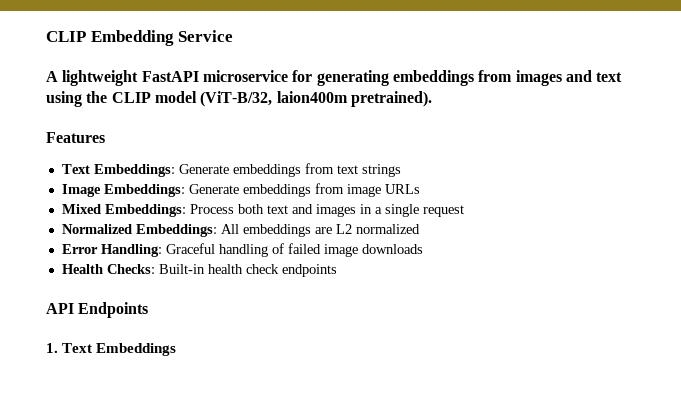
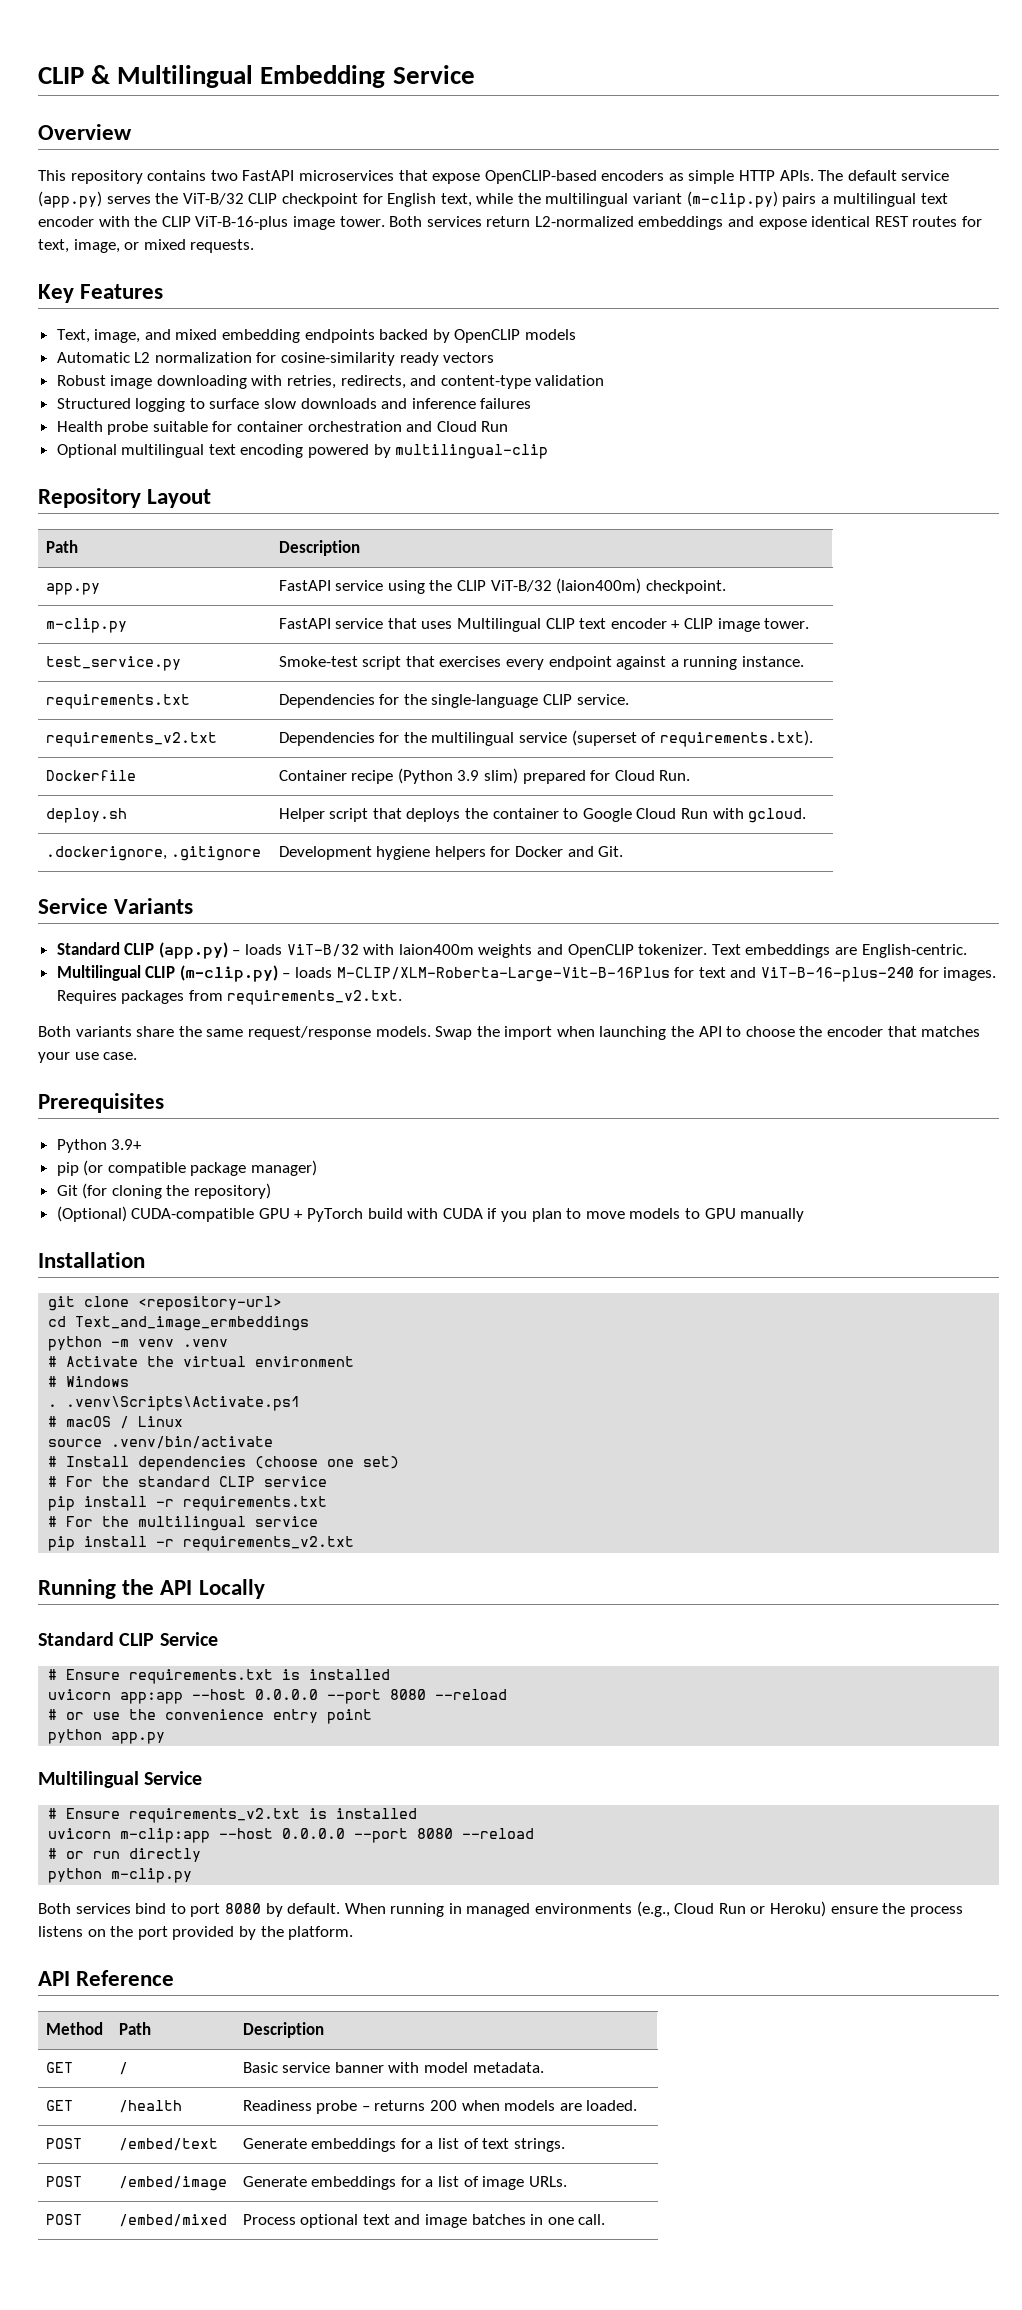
[46,31,86,42] CLIP -> [38,65,254,88] CLIP & Multilingual
[46,70,623,86] [46,91,432,107] [46,132,105,143] [61,163,401,177] [61,183,420,197] [61,204,464,217] [61,224,420,237] [61,243,423,257] [61,264,337,277] [46,302,149,318] [46,343,177,356] A lightweight FastAPI microservice for generating embeddings from images and text using the CLIP model (ViT-B/32, laion400m pretrained). // Features // Text Embeddings: Generate embeddings from text strings // Image Embeddings: Generate embeddings from image URLs // Mixed Embeddings: Process both text and images in a single request // Normalized Embeddings: All embeddings are L2 normalized // Error Handling: Graceful handling of failed image downloads // Health Checks: Built-in health check endpoints // API Endpoints // 1. Text Embeddings -> [38,124,132,140] [38,170,950,184] [38,191,949,208] [38,216,983,230] [38,239,255,253] [38,284,164,303] [56,329,577,343] [56,352,495,366] [56,375,605,389] [56,398,532,412] [56,421,509,435] [56,444,549,459] [38,488,212,508] [45,540,78,553] [278,540,360,556] [45,583,100,595] [278,578,726,594] [45,618,127,633] [278,618,810,632] [45,656,181,671] [278,656,804,670] [45,694,190,709] [278,694,629,708] [45,732,217,747] [278,730,813,747] [45,770,136,781] [278,768,691,784] [45,808,127,823] [278,808,807,823] [45,846,262,861] [278,846,624,860] [38,898,194,914] [56,942,967,959] [56,965,997,982] [56,990,403,1005] [38,1026,981,1040] [38,1052,138,1063] [38,1093,164,1113] [56,1139,143,1153] [56,1160,318,1176] [56,1183,272,1199] [56,1206,805,1222] [38,1252,145,1268] [48,1296,283,1311] [48,1316,310,1331] [48,1336,229,1351] [48,1356,355,1367] [48,1376,130,1387] [48,1396,301,1411] [48,1416,184,1429] [48,1436,274,1449] [48,1456,400,1471] [48,1476,328,1487] [48,1496,328,1511] [48,1516,319,1531] [48,1536,355,1551] [38,1579,265,1599] [38,1632,218,1646] [48,1669,391,1684] [48,1689,508,1704] [48,1709,373,1724] [48,1729,166,1744] [38,1771,203,1788] [48,1808,418,1823] [48,1828,535,1843] [48,1848,202,1862] [48,1868,193,1883] [38,1901,963,1917] [38,1926,354,1940] [38,1970,175,1986] [45,2022,103,2035] [118,2022,151,2035] [242,2022,324,2038] [45,2062,73,2073] [118,2062,128,2075] [242,2062,544,2073] [45,2100,73,2111] [118,2100,182,2113] [242,2100,638,2114] [45,2138,82,2149] [118,2138,218,2151] [242,2138,565,2152] [45,2176,82,2187] [118,2176,227,2191] [242,2176,567,2190] [45,2214,82,2225] [118,2214,227,2227] [242,2214,606,2228] Overview // This repository contains two FastAPI microservices that expose OpenCLIP-based encoders as simple HTTP APIs. The default service (app.py) serves the ViT-B/32 CLIP checkpoint for English text, while the multilingual variant (m-clip.py) pairs a multilingual text encoder with the CLIP ViT-B-16-plus image tower. Both services return L2-normalized embeddings and expose identical REST routes for text, image, or mixed requests. // Key Features // Text, image, and mixed embedding endpoints backed by OpenCLIP models // Automatic L2 normalization for cosine-similarity ready vectors // Robust image downloading with retries, redirects, and content-type validation // Structured logging to surface slow downloads and inference failures // Health probe suitable for container orchestration and Cloud Run // Optional multilingual text encoding powered by multilingual-clip // Repository Layout // Path | Description // app.py | FastAPI service using the CLIP ViT-B/32 (laion400m) checkpoint. // m-clip.py | FastAPI service that uses Multilingual CLIP text encoder + CLIP image tower. // test_service.py | Smoke-test script that exercises every endpoint against a running instance. // requirements.txt | Dependencies for the single-language CLIP service. // requirements_v2.txt | Dependencies for the multilingual service (superset of requirements.txt). // Dockerfile | Container recipe (Python 3.9 slim) prepared for Cloud Run. // deploy.sh | Helper script that deploys the container to Google Cloud Run with gcloud. // .dockerignore, .gitignore | Development hygiene helpers for Docker and Git. // Service Variants // Standard CLIP (app.py) – loads ViT-B/32 with laion400m weights and OpenCLIP tokenizer. Text embeddings are English-centric. // Multilingual CLIP (m-clip.py) – loads M-CLIP/XLM-Roberta-Large-Vit-B-16Plus for text and ViT-B-16-plus-240 for images. Requires packages from requirements_v2.txt. // Both variants share the same request/response models. Swap the import when launching the API to choose the encoder that matches your use case. // Prerequisites // Python 3.9+ // pip (or compatible package manager) // Git (for cloning the repository) // (Optional) CUDA-compatible GPU + PyTorch build with CUDA if you plan to move models to GPU manually // Installation // git clone <repository-url> // cd Text_and_image_ermbeddings // python -m venv .venv // # Activate the virtual environment // # Windows // . .venv\Scripts\Activate.ps1 // # macOS / Linux // source .venv/bin/activate // # Install dependencies (choose one set) // # For the standard CLIP service // pip install -r requirements.txt // # For the multilingual service // pip install -r requirements_v2.txt // Running the API Locally // Standard CLIP Service // # Ensure requirements.txt is installed // uvicorn app:app --host 0.0.0.0 --port 8080 --reload // # or use the convenience entry point // python app.py // Multilingual Service // # Ensure requirements_v2.txt is installed // uvicorn m-clip:app --host 0.0.0.0 --port 8080 --reload // # or run directly // python m-clip.py // Both services bind to port 8080 by default. When running in managed environments (e.g., Cloud Run or Heroku) ensure the process listens on the port provided by the platform. // API Reference // Method | Path | Description // GET | / | Basic service banner with model metadata. // GET | /health | Readiness probe – returns 200 when models are loaded. // POST | /embed/text | Generate embeddings for a list of text strings. // POST | /embed/image | Generate embeddings for a list of image URLs. // POST | /embed/mixed | Process optional text and image batches in one call.

